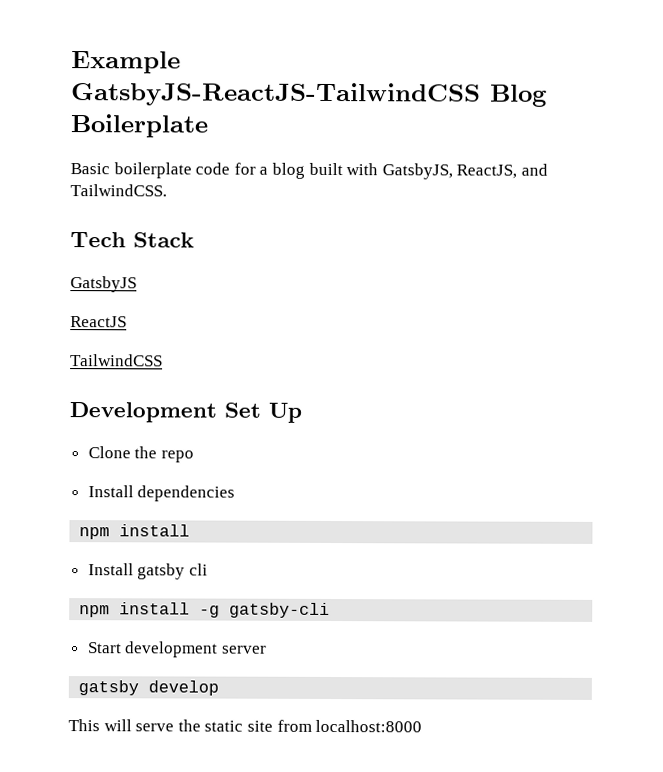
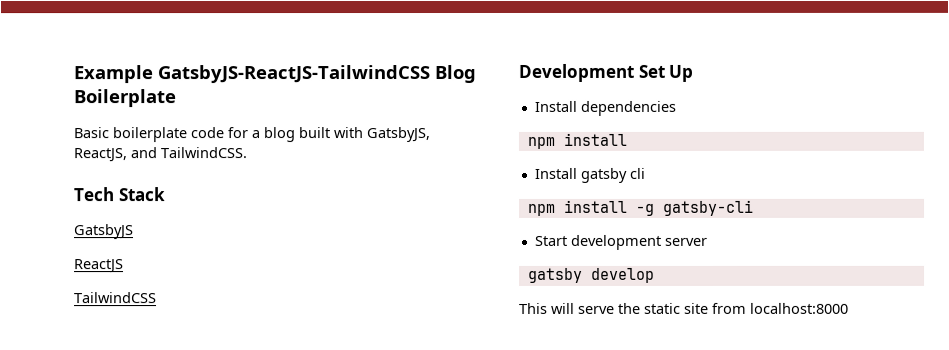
[87,446,194,463] // Clone the repo -> (694, 73) none

